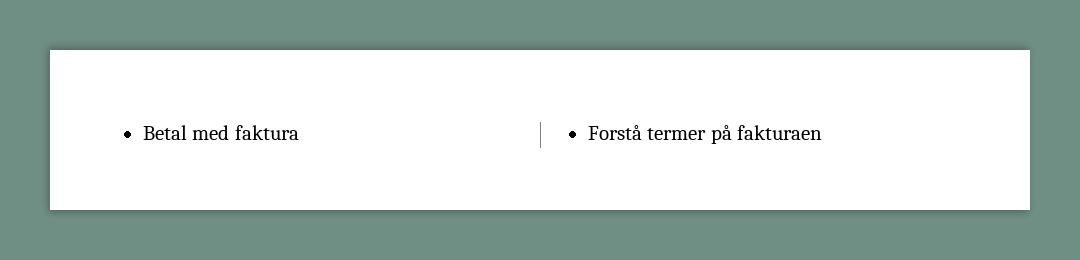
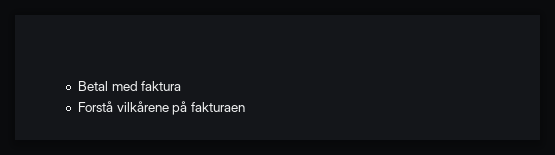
[647,128,707,140] termer -> [116,101,169,112] vilkårene

